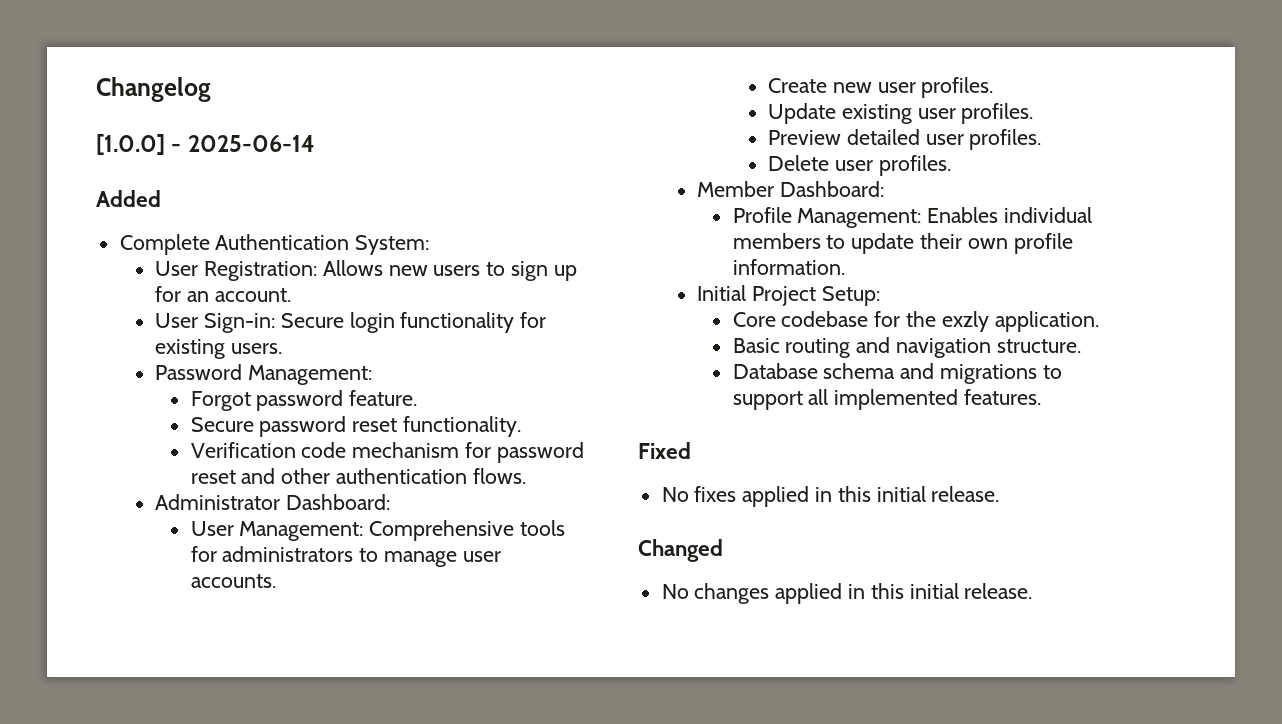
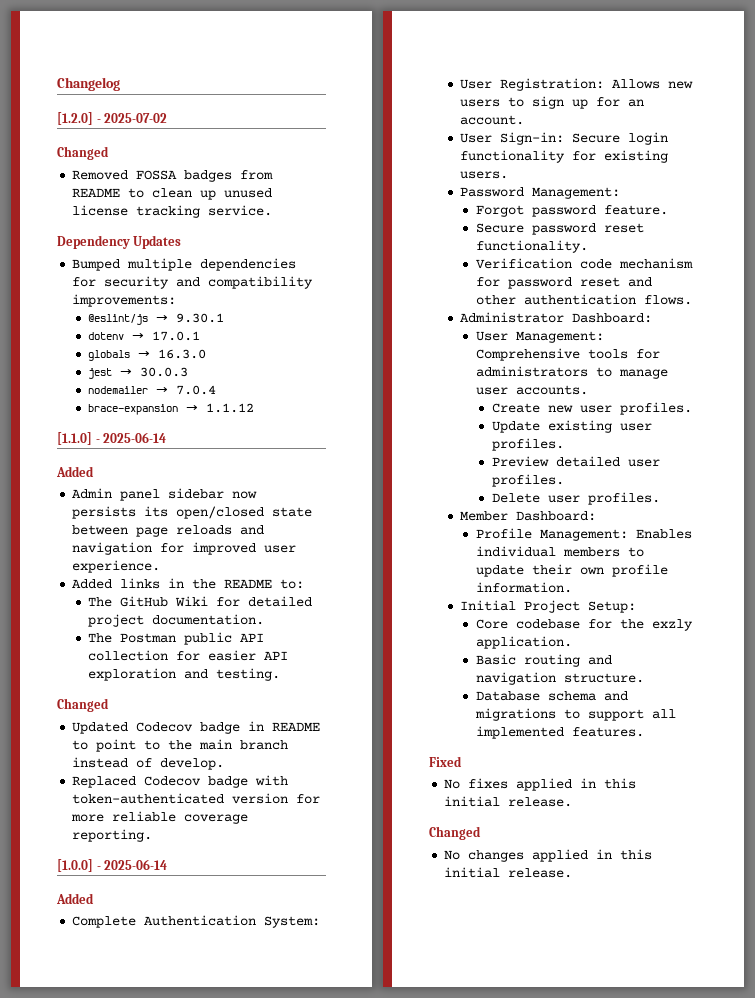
(211, 89) none -> [57,112,168,125] [57,146,109,160] [72,170,274,182] [72,188,273,200] [72,205,273,218] [57,235,182,249] [72,258,297,271] [72,276,314,289] [72,294,177,307] [88,313,225,325] [88,331,201,341] [88,349,207,361] [88,367,189,379] [88,385,217,395] [88,403,255,415] [57,432,167,445] [56,466,94,477] [72,488,258,501] [72,506,313,519] [72,525,265,537] [72,542,297,555] [72,560,161,573] [72,578,305,589] [88,596,313,607] [88,614,265,627] [88,632,265,645] [88,650,289,661] [88,668,281,681] [57,698,109,712] [72,721,321,734] [72,739,289,752] [72,757,225,770] [72,775,289,788] [72,793,321,804] [71,811,249,824] [72,829,153,842] // [1.2.0] - 2025-07-02 // Changed // Removed FOSSA badges from README to clean up unused license tracking service. // Dependency Updates // Bumped multiple dependencies for security and compatibility improvements: // @eslint/js → 9.30.1 // dotenv → 17.0.1 // globals → 16.3.0 // jest → 30.0.3 // nodemailer → 7.0.4 // brace-expansion → 1.1.12 // [1.1.0] - 2025-06-14 // Added // Admin panel sidebar now persists its open/closed state between page reloads and navigation for improved user experience. // Added links in the README to: // The GitHub Wiki for detailed project documentation. // The Postman public API collection for easier API exploration and testing. // Changed // Updated Codecov badge in README to point to the main branch instead of develop. // Replaced Codecov badge with token-authenticated version for more reliable coverage reporting.

